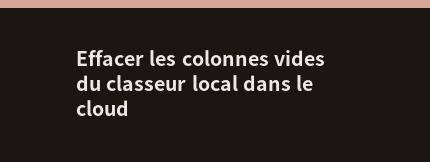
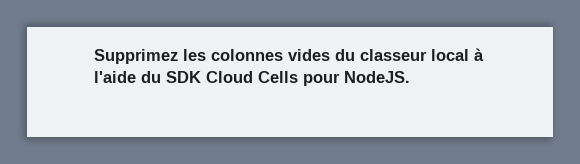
[76,50,144,66] Effacer -> [94,49,178,64] Supprimez
[242,75,314,91] [76,100,129,116] dans le cloud -> [474,48,484,61] [94,71,410,86] à l'aide du SDK Cloud Cells pour NodeJS.

